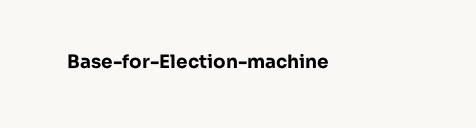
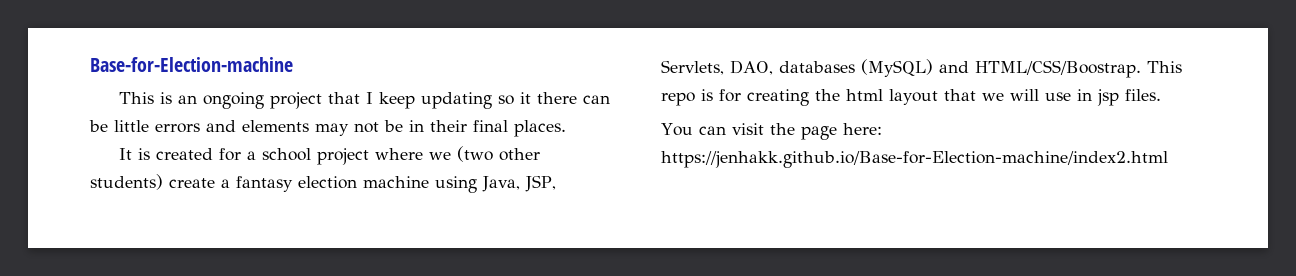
(329, 61) none -> [119,92,611,109] [89,120,566,137] [119,146,541,165] [90,174,556,193] [661,59,1182,78] [661,89,1161,106] [661,123,882,140] [661,151,1168,168] // This is an ongoing project that I keep updating so it there can be little errors and elements may not be in their final places. // It is created for a school project where we (two other students) create a fantasy election machine using Java, JSP, Servlets, DAO, databases (MySQL) and HTML/CSS/Boostrap. This repo is for creating the html layout that we will use in jsp files. // You can visit the page here: https://jenhakk.github.io/Base-for-Election-machine/index2.html

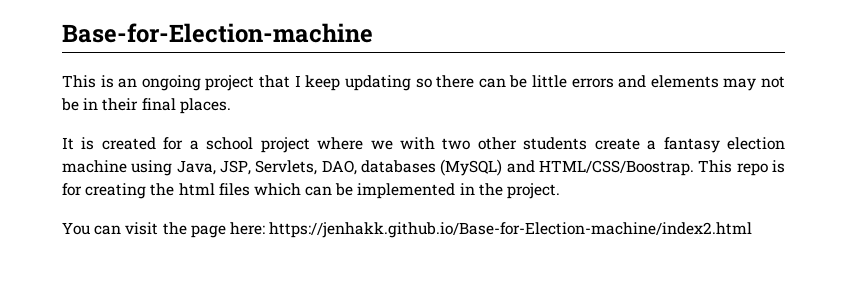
[520,92,532,104] it -> (432, 83) none
[457,146,541,162] [90,174,163,190] (two other students) -> [399,137,588,150] with two other students
[889,89,1161,106] layout that we will use in jsp files. -> [218,183,561,199] files which can be implemented in the project.

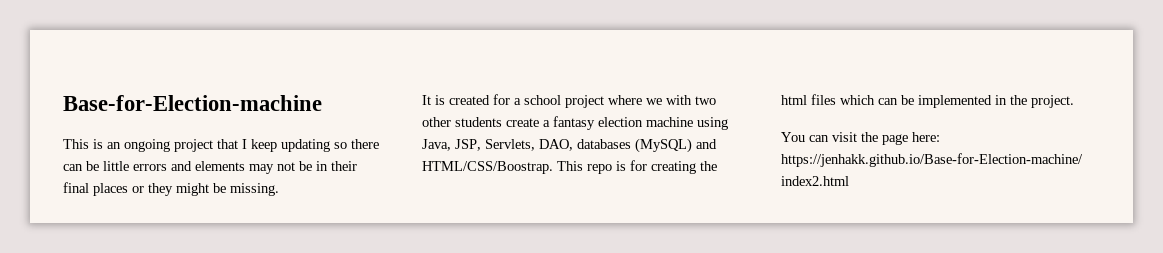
[179,98,231,114] places. -> [93,183,279,196] places or they might be missing.

